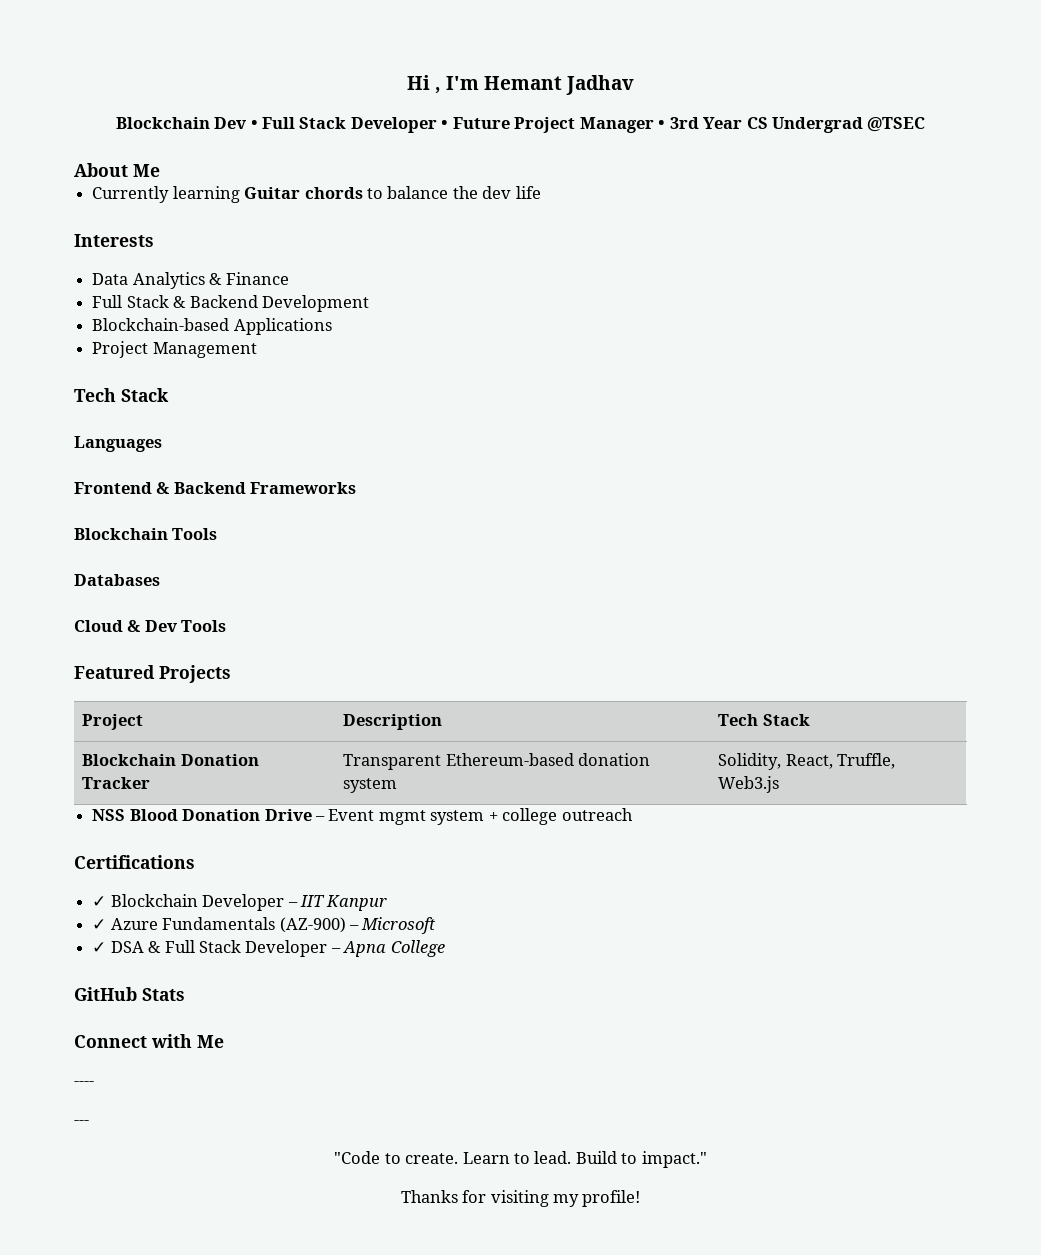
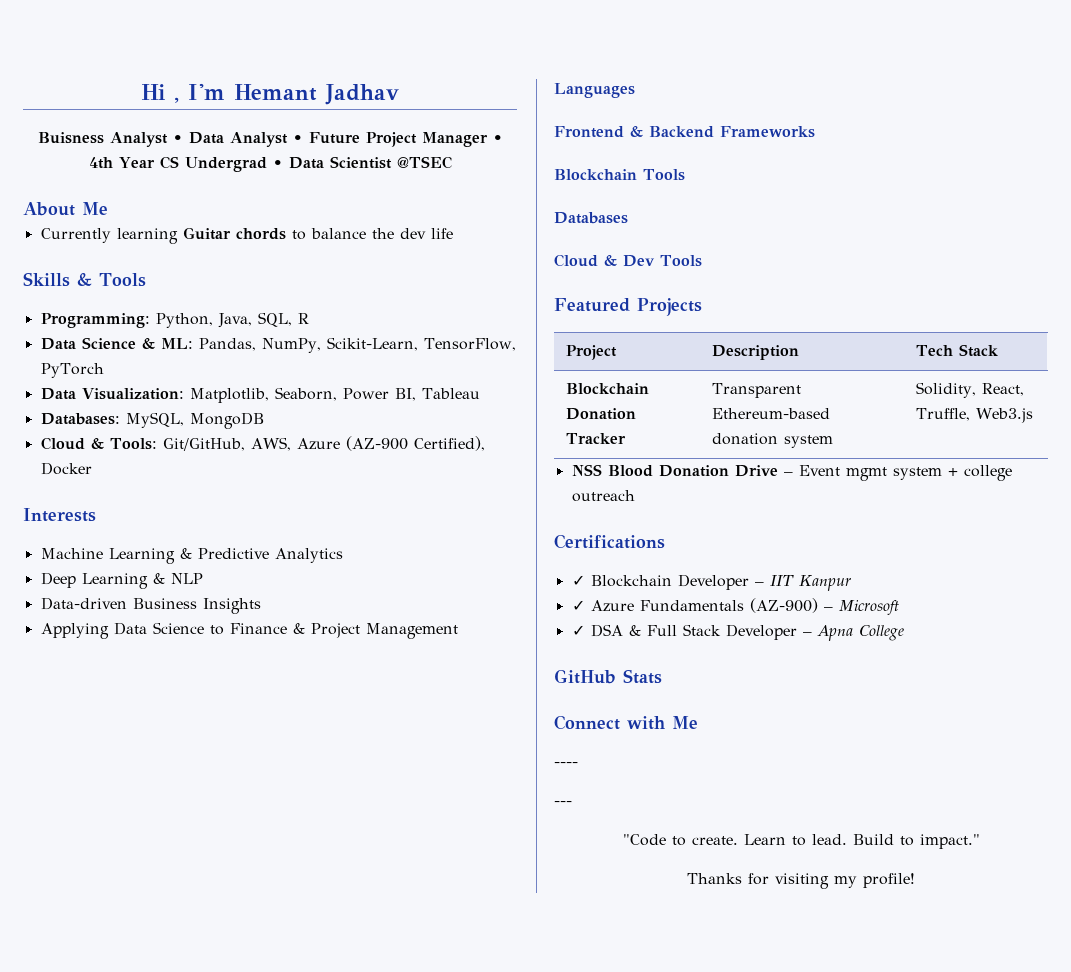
[115,117,437,133] Blockchain Dev • Full Stack Developer -> [37,132,288,147] Buisness Analyst • Data Analyst
[669,117,699,129] 3rd -> [88,157,113,169] 4th
(863, 125) none -> [272,156,392,169] • Data Scientist
[74,234,154,247] [92,272,289,289] [92,295,369,312] [92,318,332,335] Interests // Data Analytics & Finance // Full Stack & Backend Development // Blockchain-based Applications // -> [23,272,146,287] [40,312,309,328] [40,337,516,353] [40,363,104,378] [40,387,480,403] [40,412,264,429] [40,436,485,451] [40,462,92,475] [23,508,96,522] [40,548,343,564] [40,572,203,589] [40,597,261,614] [40,622,305,639] Skills & Tools // Programming: Python, Java, SQL, R // Data Science & ML: Pandas, NumPy, Scikit-Learn, TensorFlow, PyTorch // Data Visualization: Matplotlib, Seaborn, Power BI, Tableau // Databases: MySQL, MongoDB // Cloud & Tools: Git/GitHub, AWS, Azure (AZ-900 Certified), Docker // Interests // Machine Learning & Predictive Analytics // Deep Learning & NLP // Data-driven Business Insights // Applying Data Science to Finance &
[74,388,169,402] // Tech Stack -> (458, 631) none

